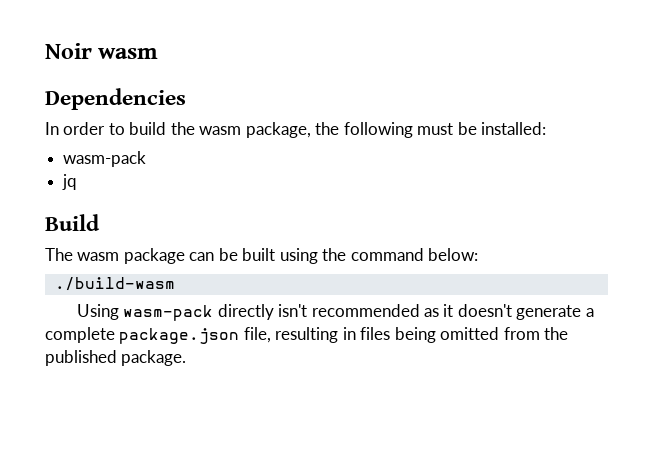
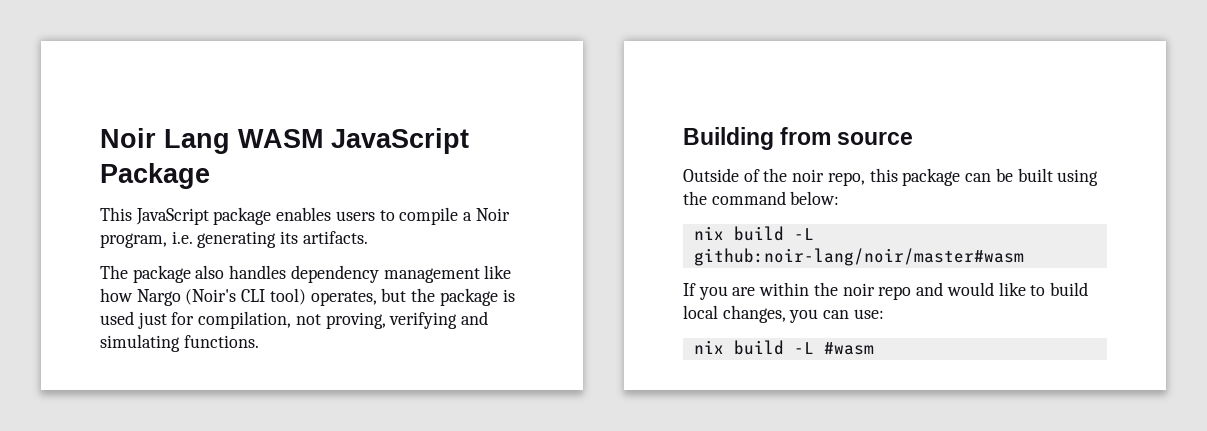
[45,43,159,59] [45,88,186,110] [45,122,547,138] [63,151,147,167] [62,174,78,190] [45,214,100,231] [45,248,120,261] Noir wasm // Dependencies // In order to build the wasm package, the following must be installed: // wasm-pack // jq // Build // The wasm -> [100,128,469,154] [100,163,210,189] [100,207,510,225] [100,231,368,248] [100,265,512,283] [100,288,515,306] [100,311,489,329] [100,334,259,352] [683,127,914,150] [683,168,898,186] Noir Lang WASM JavaScript Package // This JavaScript package enables users to compile a Noir program, i.e. generating its artifacts. // The package also handles dependency management like how Nargo (Noir's CLI tool) operates, but the package is used just for compilation, not proving, verifying and simulating functions. // Building from source // Outside of the noir repo, this
[54,277,175,291] [76,304,594,321] [45,327,569,344] [45,350,187,366] ./build-wasm // Using wasm-pack directly isn't recommended as it doesn't generate a complete package.json file, resulting in files being omitted from the published package. -> [693,226,814,241] [693,248,1024,266] [683,282,1088,300] [683,305,884,323] [693,340,874,355] nix build -L github:noir-lang/noir/master#wasm // If you are within the noir repo and would like to build local changes, you can use: // nix build -L #wasm

